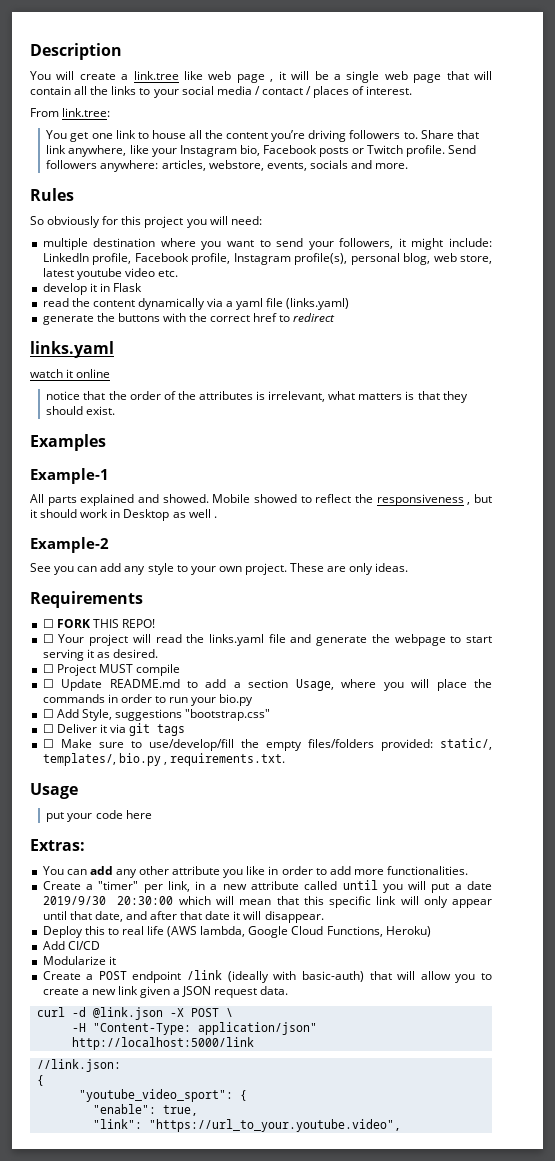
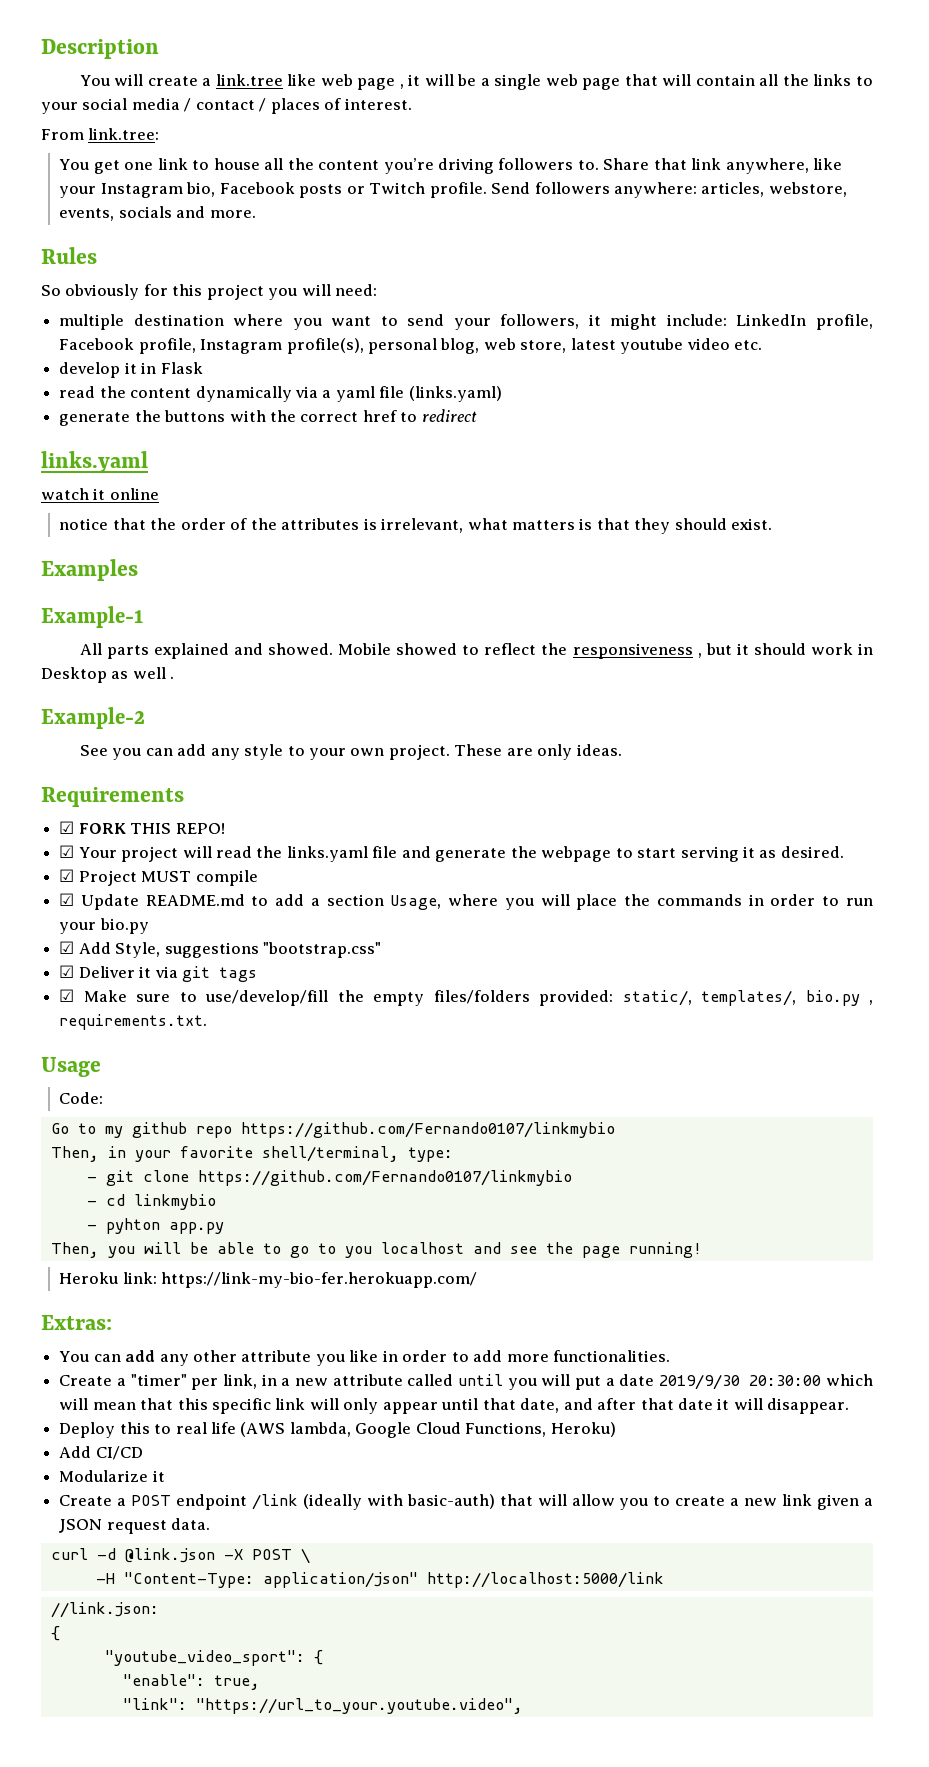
[42,619,54,628] ☐ -> [59,821,75,834] ☑
[42,634,54,643] ☐ -> [59,845,75,858] ☑
[42,664,54,673] ☐ -> [59,869,75,882] ☑
[42,679,54,688] ☐ -> [59,893,75,906] ☑
[42,709,54,718] ☐ -> [59,941,75,954] ☑
[42,724,54,733] ☐ -> [59,965,75,978] ☑
[42,739,54,748] ☐ -> [59,989,75,1002] ☑
[46,810,152,822] put your code here -> [59,1092,104,1104] [50,1122,615,1138] [50,1146,453,1162] [86,1170,572,1186] [86,1194,216,1210] [86,1218,224,1234] [50,1242,702,1258] [59,1272,478,1288] Code: // Go to my github repo https://github.com/Fernando0107/linkmybio // Then, in your favorite shell/terminal, type: // - git clone https://github.com/Fernando0107/linkmybio // - cd linkmybio // - pyhton app.py // Then, you will be able to go to you localhost and see the page running! // Heroku link: https://link-my-bio-fer.herokuapp.com/

